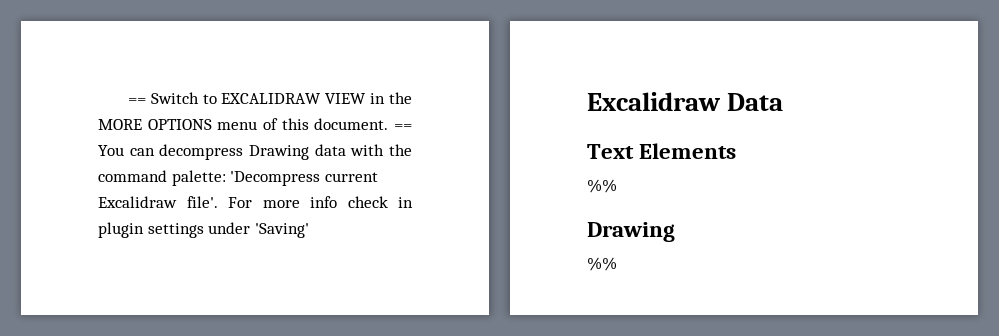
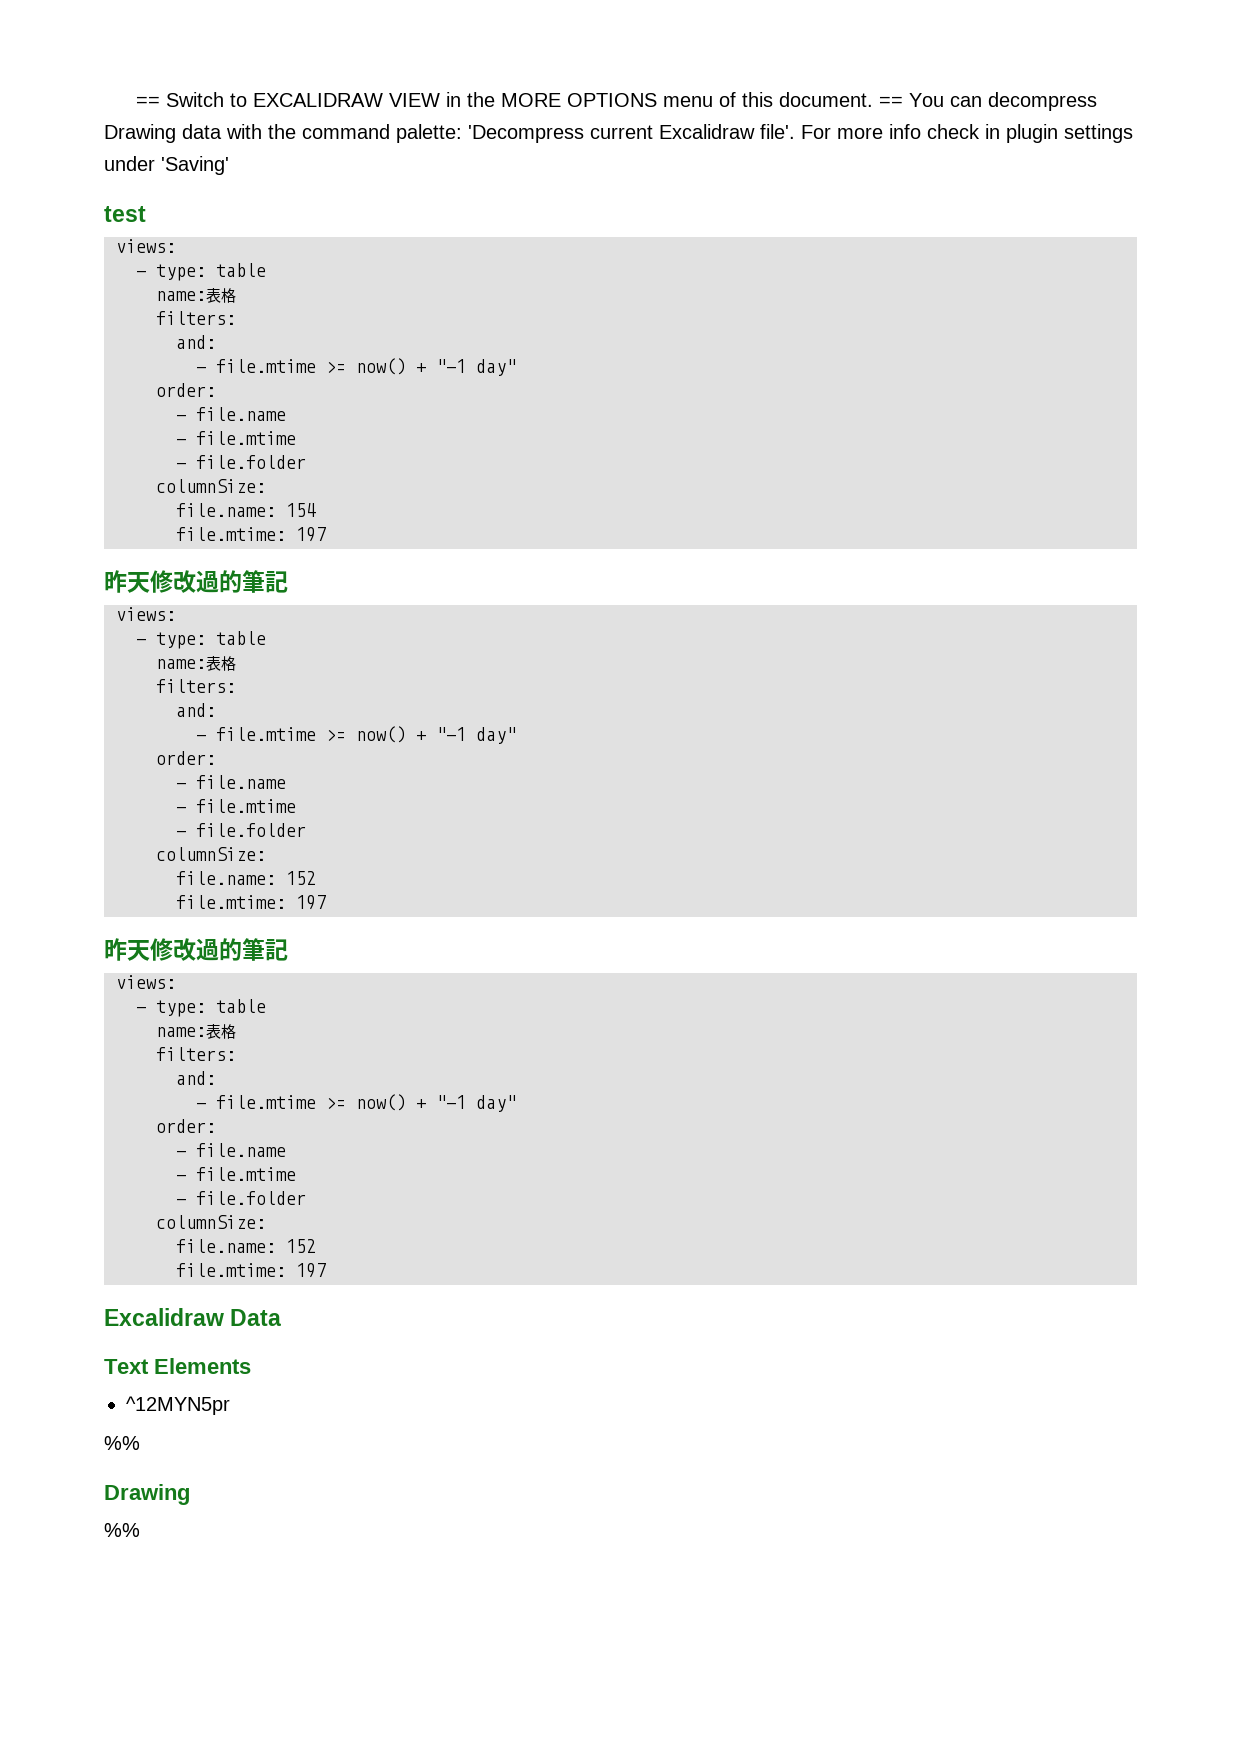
(309, 230) none -> [104,206,146,222] [116,239,176,253] [136,263,266,281] [156,288,236,303] [156,311,236,325] [176,335,216,349] [196,358,516,376] [156,383,216,397] [176,407,286,421] [176,431,296,445] [176,455,306,469] [156,479,266,493] [176,503,316,517] [176,527,326,542] [104,570,288,593] [116,607,176,621] [136,631,266,649] [156,656,236,671] [156,679,236,693] [176,703,216,717] [196,726,516,744] [156,751,216,765] [176,775,286,789] [176,799,296,813] [176,823,306,837] [156,847,266,861] [176,871,316,885] [176,895,326,910] [104,938,288,961] [116,975,176,989] [136,999,266,1017] [156,1024,236,1039] [156,1047,236,1061] [176,1071,216,1085] [196,1094,516,1112] [156,1119,216,1133] [176,1143,286,1157] [176,1167,296,1181] [176,1191,306,1205] [156,1215,266,1229] [176,1239,316,1253] [176,1263,326,1278] // test // views: // - type: table // name:表格 // filters: // and: // - file.mtime >= now() + "-1 day" // order: // - file.name // - file.mtime // - file.folder // columnSize: // file.name: 154 // file.mtime: 197 // 昨天修改過的筆記 // views: // - type: table // name:表格 // filters: // and: // - file.mtime >= now() + "-1 day" // order: // - file.name // - file.mtime // - file.folder // columnSize: // file.name: 152 // file.mtime: 197 // 昨天修改過的筆記 // views: // - type: table // name:表格 // filters: // and: // - file.mtime >= now() + "-1 day" // order: // - file.name // - file.mtime // - file.folder // columnSize: // file.name: 152 // file.mtime: 197
(737, 151) none -> [126,1396,230,1415] // ^12MYN5pr

